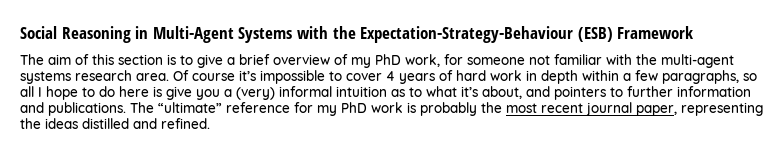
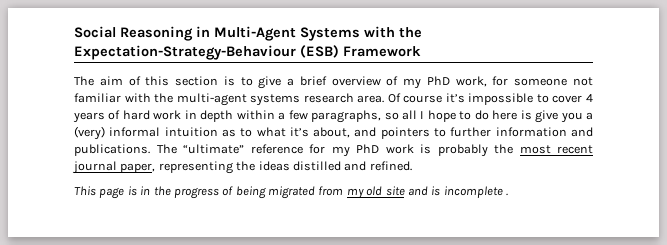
(210, 123) none -> [74,186,508,199] // This page is in the progress of being migrated from my old site and is incomplete .

